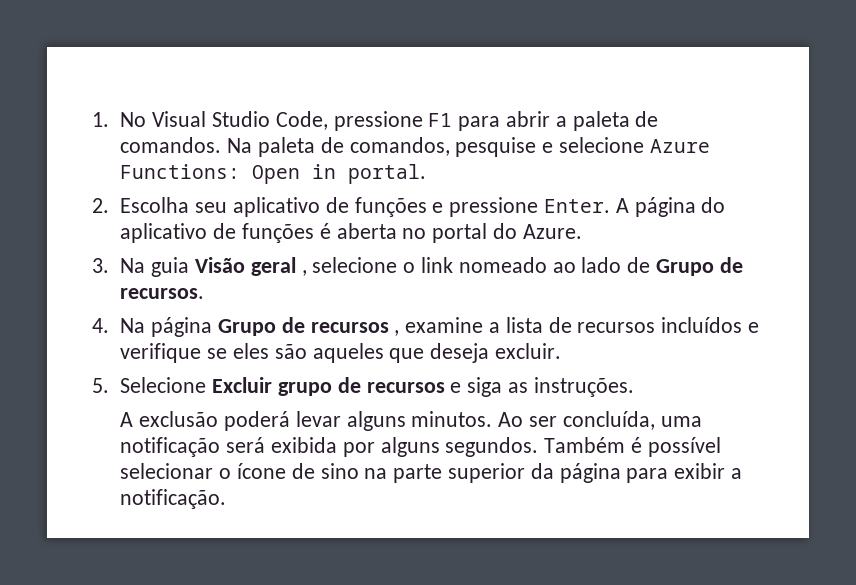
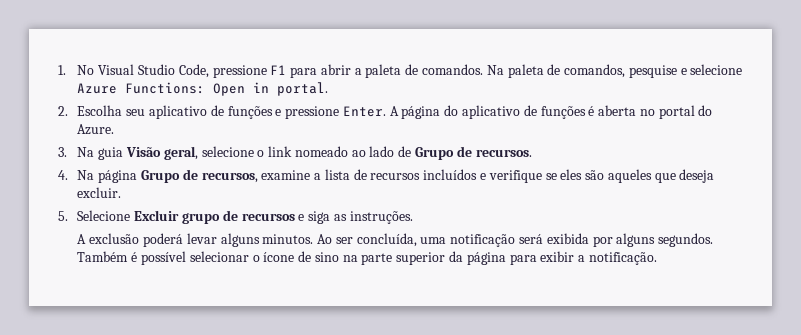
[250,257,307,276] geral , -> [163,146,198,160] geral,
[310,322,400,336] recursos , -> [201,172,258,183] recursos,

